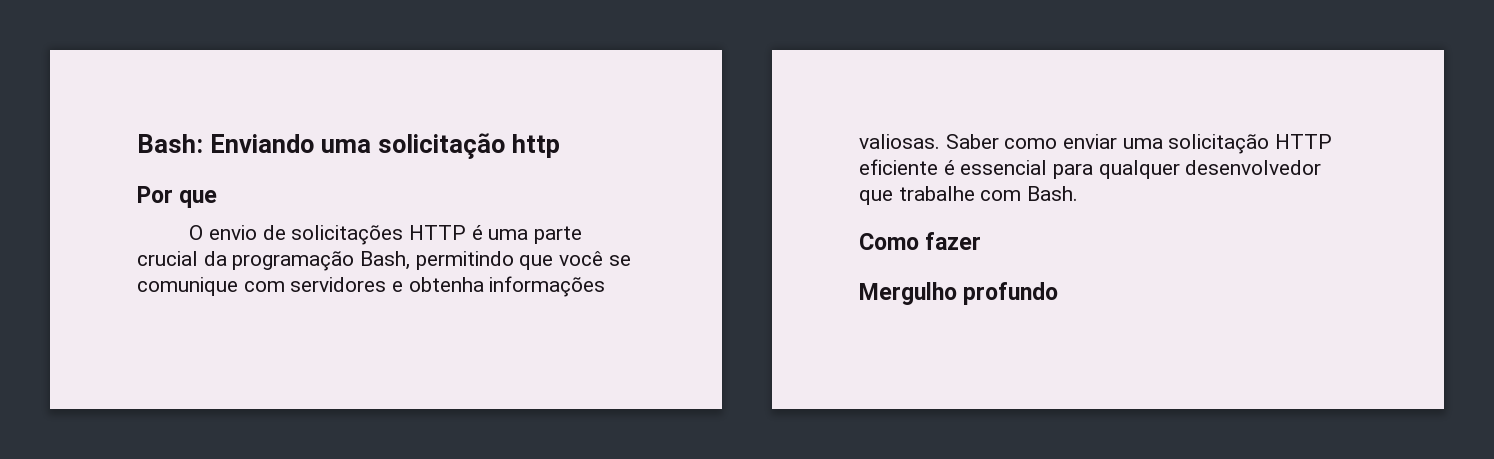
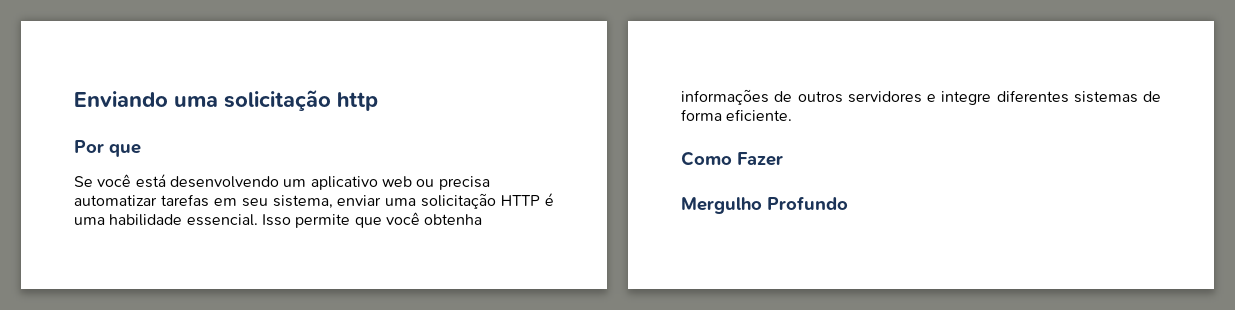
[137,134,203,153] Bash: -> (74, 99) none
[189,225,583,245] [137,251,631,271] [137,276,606,297] [859,134,1333,154] [859,159,1322,179] [859,186,1079,205] O envio de solicitações HTTP é uma parte crucial da programação Bash, permitindo que você se comunique com servidores e obtenha informações valiosas. Saber como enviar uma solicitação HTTP eficiente é essencial para qualquer desenvolvedor que trabalhe com Bash. -> [74,174,490,190] [74,193,555,209] [74,212,483,228] [681,89,1161,105] [681,109,793,121] Se você está desenvolvendo um aplicativo web ou precisa automatizar tarefas em seu sistema, enviar uma solicitação HTTP é uma habilidade essencial. Isso permite que você obtenha informações de outros servidores e integre diferentes sistemas de forma eficiente.
[925,232,982,250] fazer -> [737,152,783,166] Fazer
[963,282,1059,305] profundo -> [767,196,848,210] Profundo

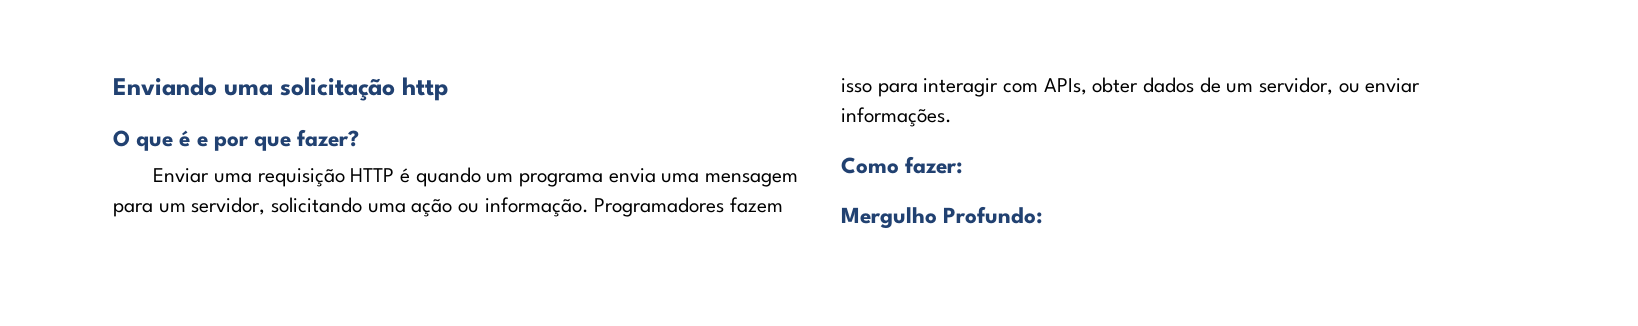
[74,140,141,157] [74,174,490,190] [74,193,555,209] [74,212,483,228] [681,89,1161,105] [681,109,793,121] Por que // Se você está desenvolvendo um aplicativo web ou precisa automatizar tarefas em seu sistema, enviar uma solicitação HTTP é uma habilidade essencial. Isso permite que você obtenha informações de outros servidores e integre diferentes sistemas de forma eficiente. -> [113,129,360,151] [153,167,799,187] [113,197,784,217] [841,77,1421,97] [841,107,952,127] O que é e por que fazer? // Enviar uma requisição HTTP é quando um programa envia uma mensagem para um servidor, solicitando uma ação ou informação. Programadores fazem isso para interagir com APIs, obter dados de um servidor, ou enviar informações.
[737,152,783,166] Fazer -> [905,156,964,174] fazer:
[767,196,848,210] Profundo -> [943,206,1044,224] Profundo:

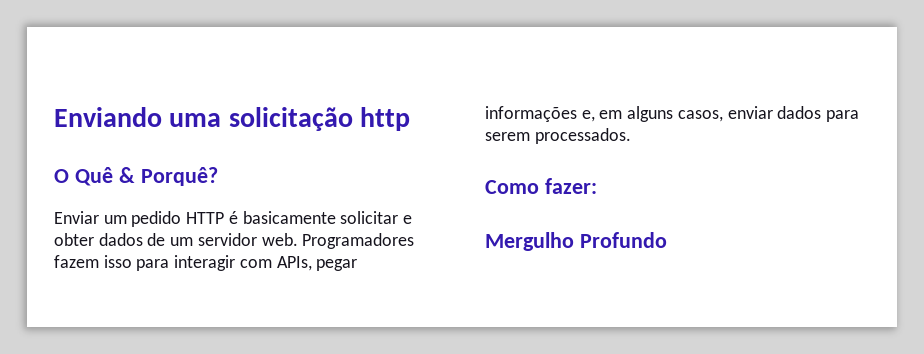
[136,129,360,151] [153,167,799,187] [113,197,589,217] que é e por que fazer? // Enviar uma requisição HTTP é quando um programa envia uma mensagem para um servidor, solicitando uma ação ou informação. -> [74,167,218,186] [54,211,413,227] [54,233,298,246] Quê & Porquê? // Enviar um pedido HTTP é basicamente solicitar e obter dados de um servidor web.
[1092,77,1421,95] [841,107,952,127] obter dados de um servidor, ou enviar informações. -> [316,259,358,271] [485,106,860,122] [485,128,631,144] pegar informações e, em alguns casos, enviar dados para serem processados.
[943,206,1044,224] Profundo: -> [579,232,667,248] Profundo

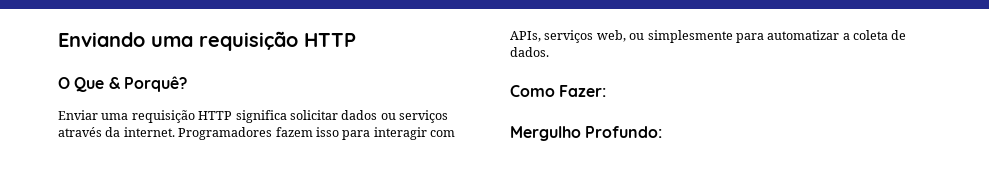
[228,107,411,131] solicitação http -> [199,31,356,51] requisição HTTP
[74,167,113,186] Quê -> [74,77,105,92] Que
[103,211,413,227] [54,233,298,246] um pedido HTTP é basicamente solicitar e obter dados de um servidor web. -> [101,110,448,123] [58,127,175,137] uma requisição HTTP significa solicitar dados ou serviços através da internet.
[316,259,358,271] [485,106,860,122] [485,128,631,144] pegar informações e, em alguns casos, enviar dados para serem processados. -> [544,30,907,43] [510,47,549,57] serviços web, ou simplesmente para automatizar a coleta de dados.
[544,178,597,194] fazer: -> [559,85,607,97] Fazer:
[579,232,667,248] Profundo -> [585,126,663,138] Profundo:

